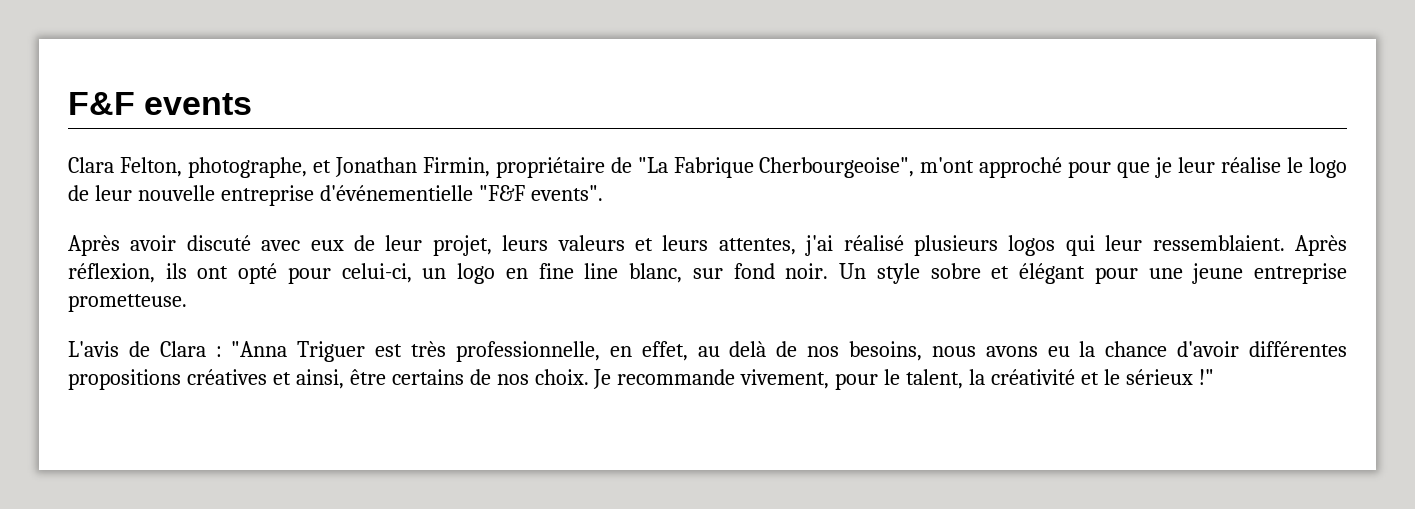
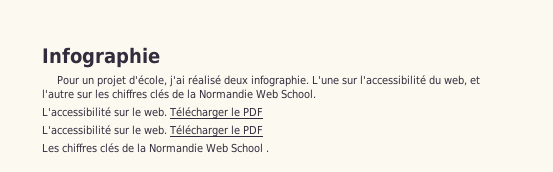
[68,92,253,115] [68,157,1348,178] [68,185,603,206] [68,235,1347,256] [68,263,1347,284] [68,294,187,312] [68,341,1347,362] [68,369,1214,390] F&F events // Clara Felton, photographe, et Jonathan Firmin, propriétaire de "La Fabrique Cherbourgeoise", m'ont approché pour que je leur réalise le logo de leur nouvelle entreprise d'événementielle "F&F events". // Après avoir discuté avec eux de leur projet, leurs valeurs et leurs attentes, j'ai réalisé plusieurs logos qui leur ressemblaient. Après réflexion, ils ont opté pour celui-ci, un logo en fine line blanc, sur fond noir. Un style sobre et élégant pour une jeune entreprise prometteuse. // L'avis de Clara : "Anna Triguer est très professionnelle, en effet, au delà de nos besoins, nous avons eu la chance d'avoir différentes propositions créatives et ainsi, être certains de nos choix. Je recommande vivement, pour le talent, la créativité et le sérieux !" -> [42,47,160,68] [57,75,481,87] [42,89,316,99] [42,107,263,119] [42,125,263,137] [42,143,269,153] Infographie // Pour un projet d'école, j'ai réalisé deux infographie. L'une sur l'accessibilité du web, et l'autre sur les chiffres clés de la Normandie Web School. // L'accessibilité sur le web. Télécharger le PDF // L'accessibilité sur le web. Télécharger le PDF // Les chiffres clés de la Normandie Web School .

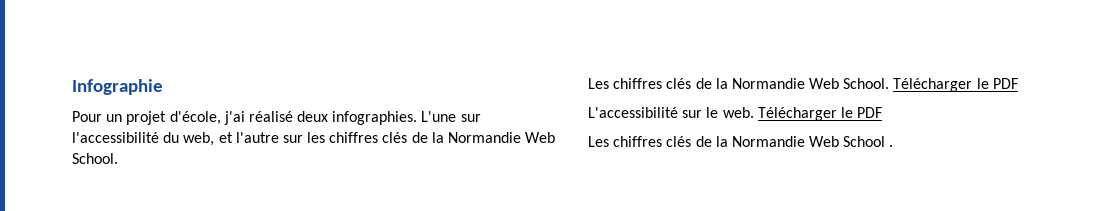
[251,75,310,87] infographie. -> [332,111,418,125] infographies.
[42,107,167,117] L'accessibilité sur le web. -> [588,78,890,89] Les chiffres clés de la Normandie Web School.

